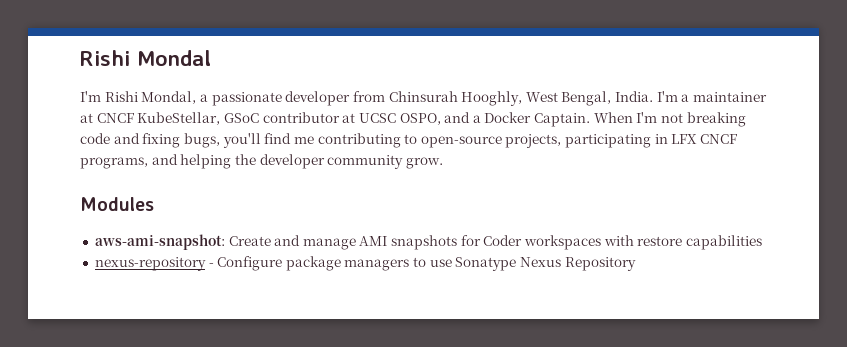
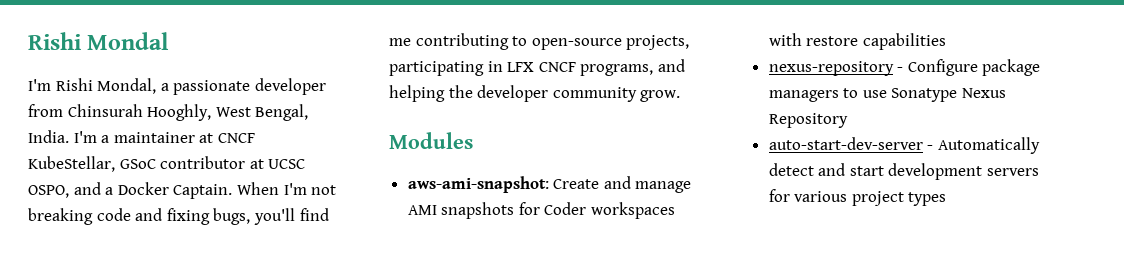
(636, 264) none -> [768,137,1040,154] [768,163,1040,180] [768,189,947,206] // auto-start-dev-server - Automatically detect and start development servers for various project types

